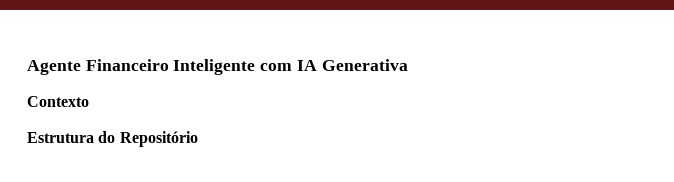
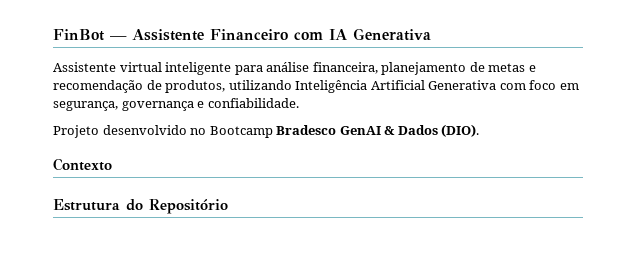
[27,59,256,75] Agente Financeiro Inteligente -> [53,29,288,41] FinBot — Assistente Financeiro
(408, 65) none -> [53,62,536,75] [53,80,579,93] [53,98,299,111] [53,124,480,138] // Assistente virtual inteligente para análise financeira, planejamento de metas e recomendação de produtos, utilizando Inteligência Artificial Generativa com foco em segurança, governança e confiabilidade. // Projeto desenvolvido no Bootcamp Bradesco GenAI & Dados (DIO).

